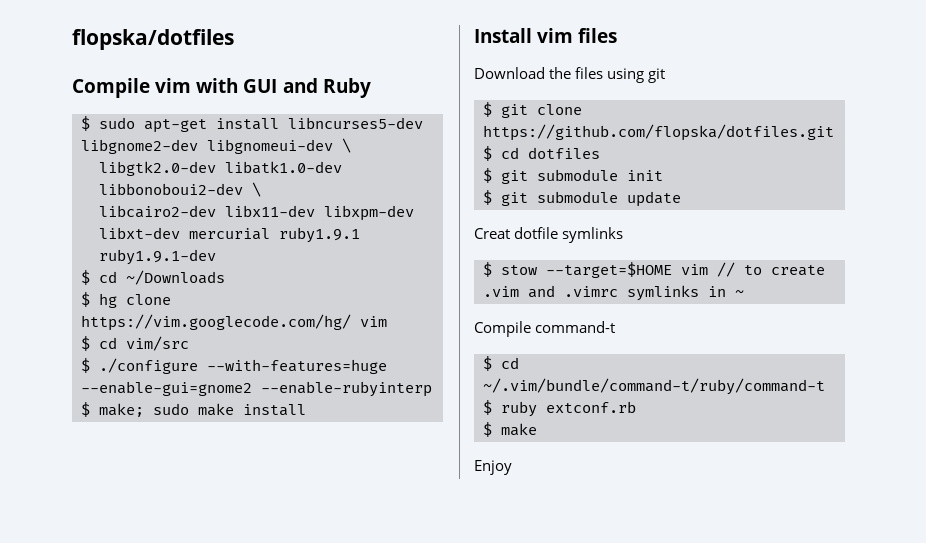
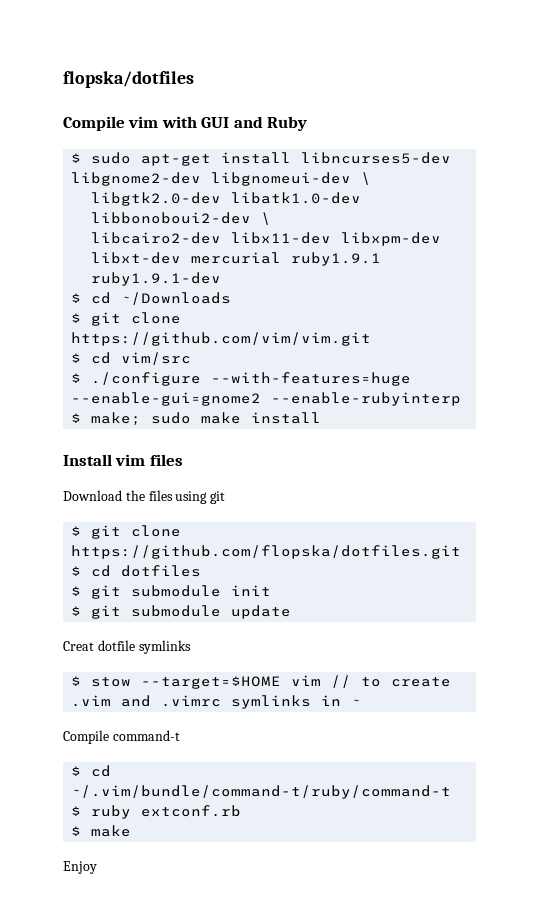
[99,293,171,308] [81,314,387,331] hg clone https://vim.googlecode.com/hg/ vim -> [91,312,182,326] [71,332,372,346] git clone https://github.com/vim/vim.git

